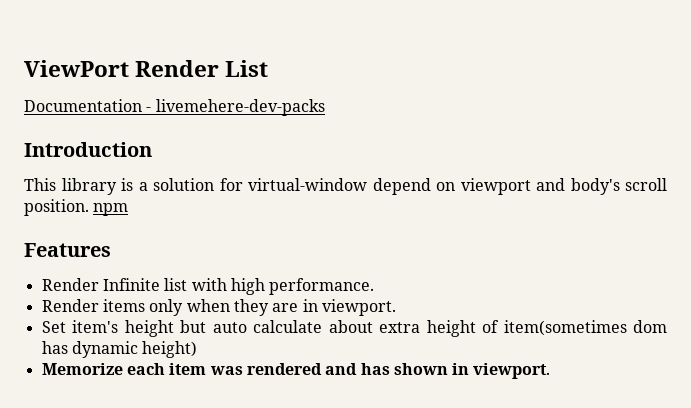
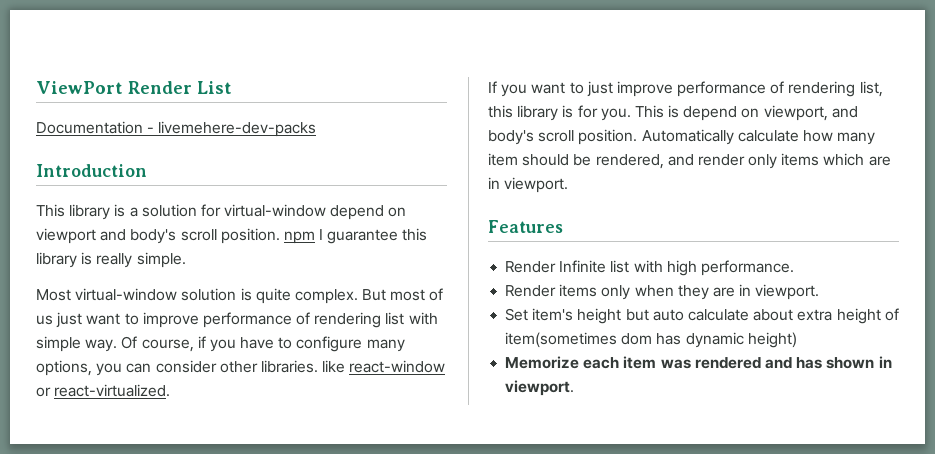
(129, 209) none -> [319,228,428,244] [36,252,186,268] [36,288,444,304] [36,312,438,328] [36,336,405,352] [36,360,446,376] [36,384,171,397] [488,81,883,97] [488,105,858,121] [488,129,876,145] [488,153,891,169] [488,177,569,193] I guarantee this library is really simple. // Most virtual-window solution is quite complex. But most of us just want to improve performance of rendering list with simple way. Of course, if you have to configure many options, you can consider other libraries. like react-window or react-virtualized. // If you want to just improve performance of rendering list, this library is for you. This is depend on viewport, and body's scroll position. Automatically calculate how many item should be rendered, and render only items which are in viewport.

